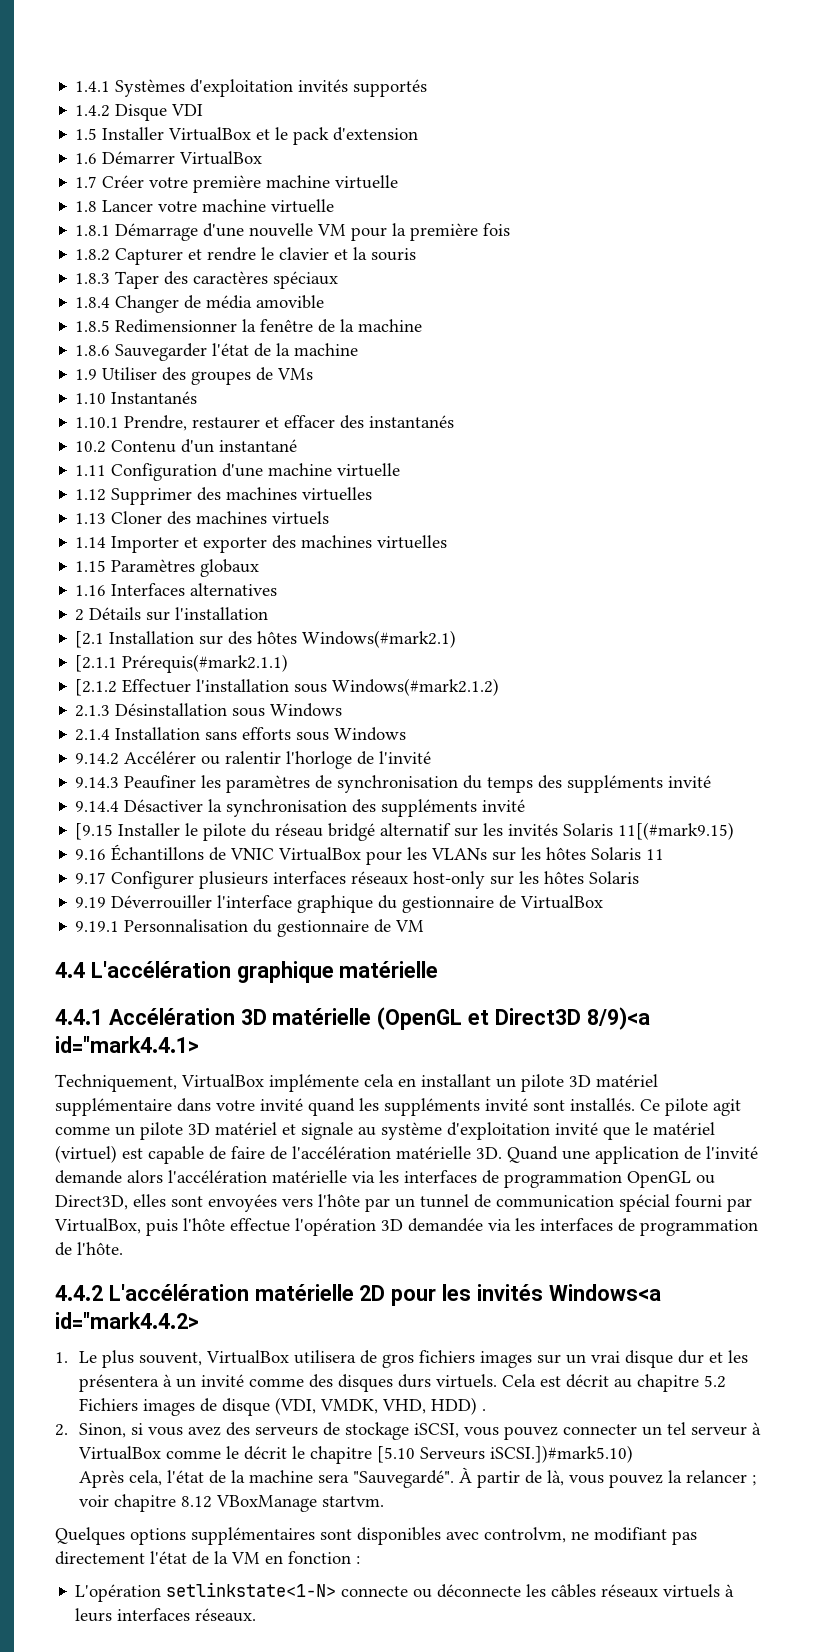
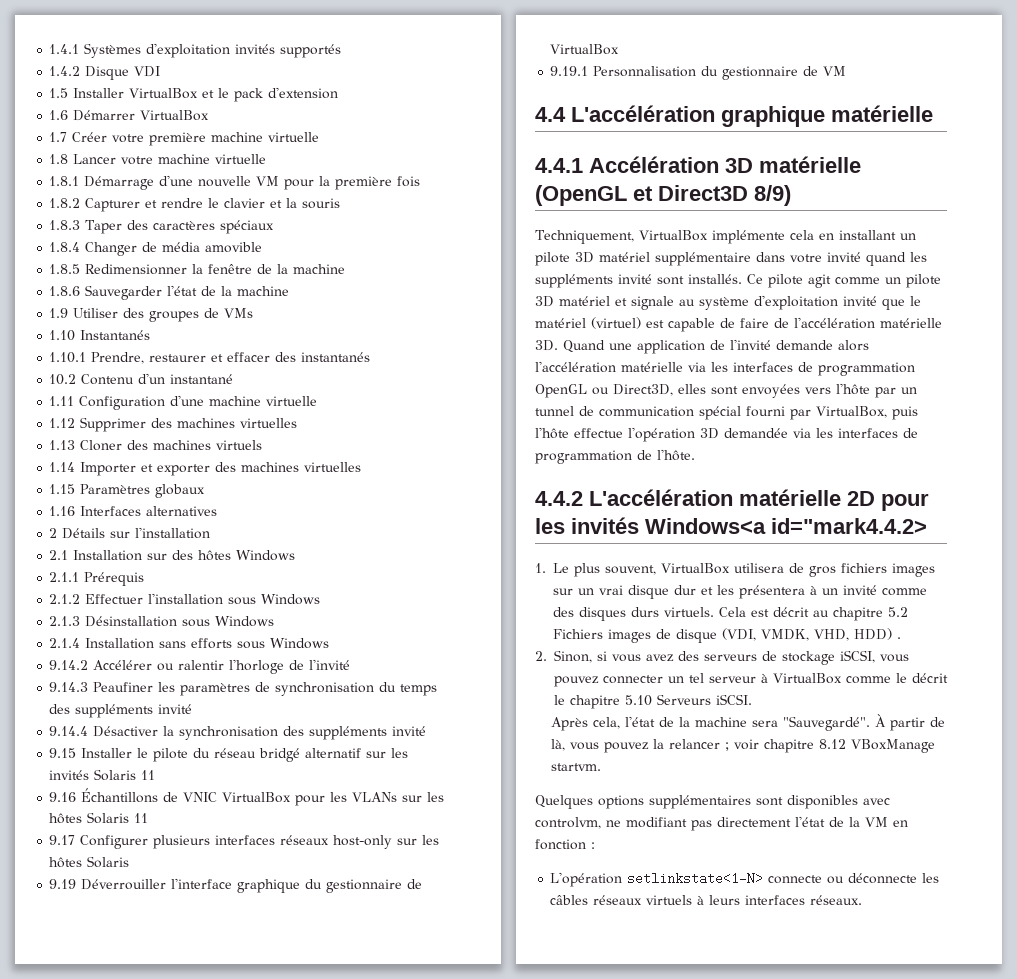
[75,631,105,648] [2.1 -> [49,550,69,560] 2.1
[302,630,457,648] [75,654,289,673] [75,679,118,696] Windows(#mark2.1) // [2.1.1 Prérequis(#mark2.1.1) // [2.1.2 -> [236,550,296,561] [49,572,145,586] [49,594,81,604] Windows // 2.1.1 Prérequis // 2.1.2
[332,678,500,696] Windows(#mark2.1.2) -> [261,594,321,605] Windows
[75,823,114,840] [9.15 -> [49,748,77,758] 9.15
[618,822,735,840] 11[(#mark9.15) -> [141,770,156,780] 11
[586,1007,650,1030] [55,1036,199,1053] 8/9)<a id="mark4.4.1> -> [754,185,791,206] 8/9)
[376,1445,633,1463] [5.10 Serveurs iSCSI.])#mark5.10) -> [625,694,752,706] 5.10 Serveurs iSCSI.

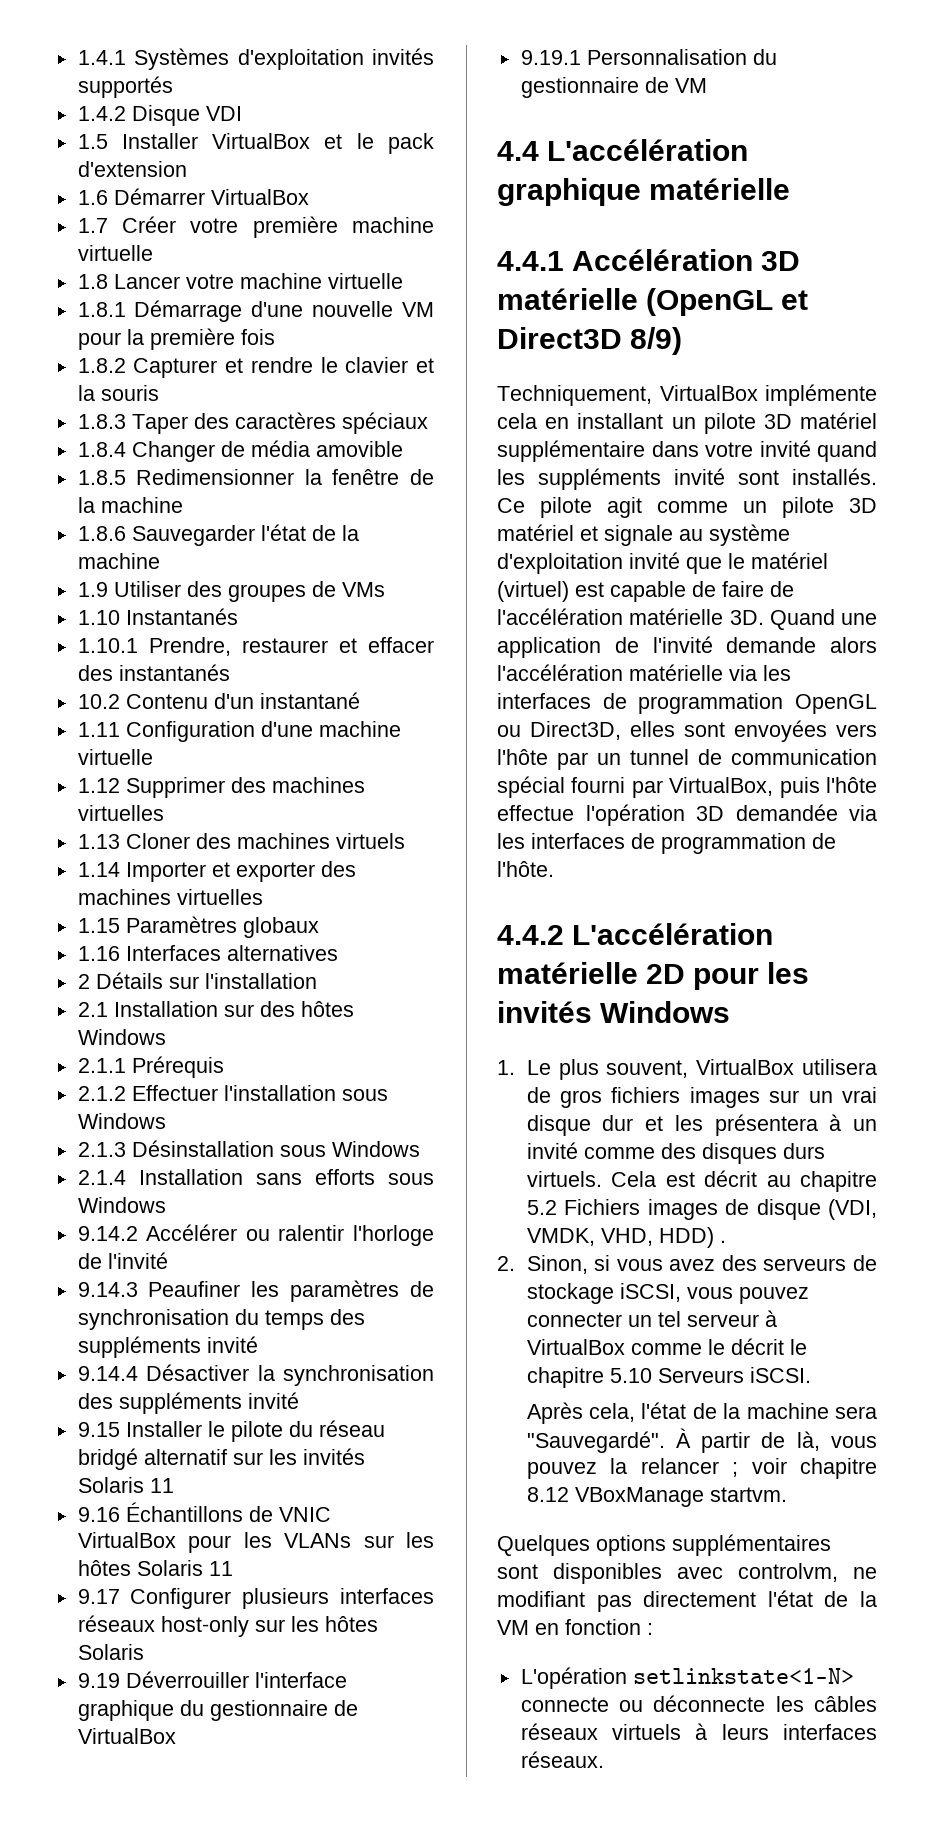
[645,518,927,534] Windows<a id="mark4.4.2> -> [600,1001,731,1023] Windows

